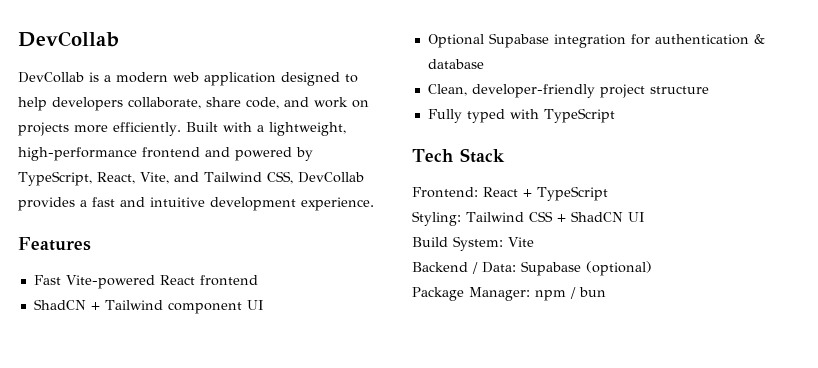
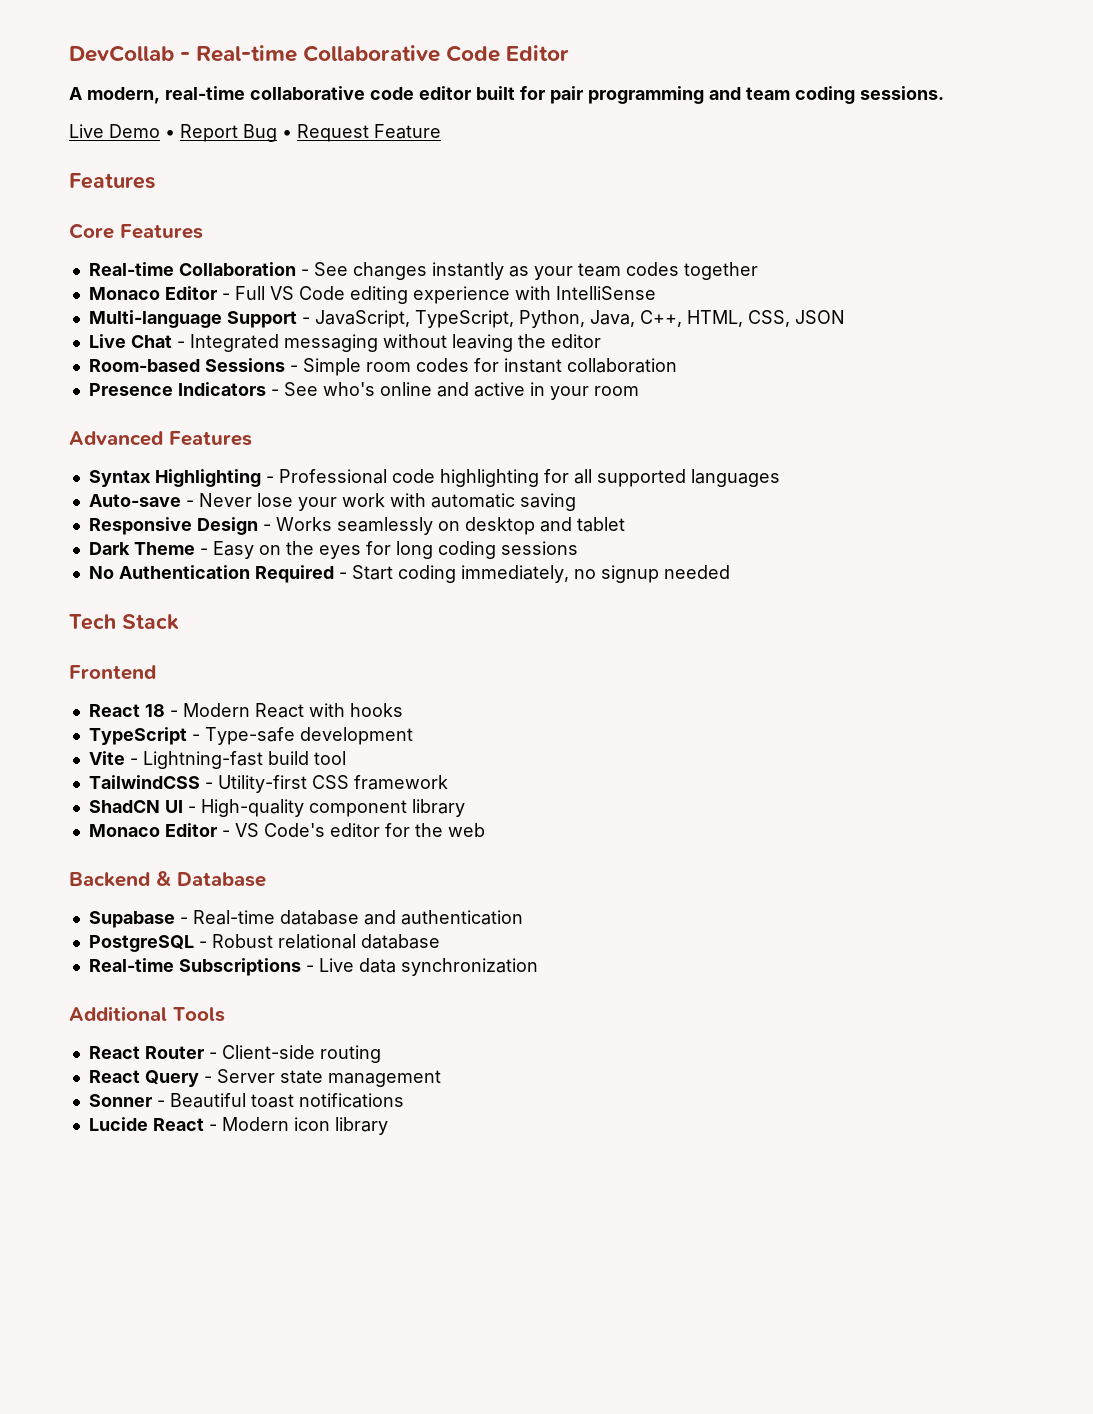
[18,31,119,47] [18,72,358,86] [18,97,369,111] [18,122,346,136] [18,147,313,161] [18,171,364,186] [18,197,374,211] [18,237,91,251] [33,275,258,289] [33,299,264,314] [427,33,765,48] [427,59,484,69] [427,84,709,98] [427,108,615,123] [412,148,505,163] [412,186,608,201] [412,211,645,226] [412,236,534,251] [412,261,652,276] [412,287,606,301] DevCollab // DevCollab is a modern web application designed to help developers collaborate, share code, and work on projects more efficiently. Built with a lightweight, high-performance frontend and powered by TypeScript, React, Vite, and Tailwind CSS, DevCollab provides a fast and intuitive development experience. // Features // Fast Vite-powered React frontend // ShadCN + Tailwind component UI // Optional Supabase integration for authentication & database // Clean, developer-friendly project structure // Fully typed with TypeScript // Tech Stack // Frontend: React + TypeScript // Styling: Tailwind CSS + ShadCN UI // Build System: Vite // Backend / Data: Supabase (optional) // Package Manager: npm / bun -> [69,45,570,62] [69,86,944,104] [69,124,441,142] [69,173,155,189] [69,223,203,239] [88,262,758,280] [88,286,656,304] [88,310,845,328] [88,334,601,352] [88,358,677,376] [88,382,639,400] [69,431,252,446] [88,469,780,487] [88,493,576,511] [88,517,625,535] [88,541,578,559] [88,565,730,583] [69,614,179,630] [69,665,156,680] [88,703,403,718] [88,727,413,745] [88,751,346,769] [88,775,448,793] [88,799,465,817] [88,823,485,837] [69,871,266,887] [88,910,523,928] [88,934,440,952] [88,958,538,976] [69,1006,225,1022] [88,1045,381,1063] [88,1069,441,1087] [88,1093,404,1108] [88,1117,388,1135] DevCollab - Real-time Collaborative Code Editor // A modern, real-time collaborative code editor built for pair programming and team coding sessions. // Live Demo • Report Bug • Request Feature // Features // Core Features // Real-time Collaboration - See changes instantly as your team codes together // Monaco Editor - Full VS Code editing experience with IntelliSense // Multi-language Support - JavaScript, TypeScript, Python, Java, C++, HTML, CSS, JSON // Live Chat - Integrated messaging without leaving the editor // Room-based Sessions - Simple room codes for instant collaboration // Presence Indicators - See who's online and active in your room // Advanced Features // Syntax Highlighting - Professional code highlighting for all supported languages // Auto-save - Never lose your work with automatic saving // Responsive Design - Works seamlessly on desktop and tablet // Dark Theme - Easy on the eyes for long coding sessions // No Authentication Required - Start coding immediately, no signup needed // Tech Stack // Frontend // React 18 - Modern React with hooks // TypeScript - Type-safe development // Vite - Lightning-fast build tool // TailwindCSS - Utility-first CSS framework // ShadCN UI - High-quality component library // Monaco Editor - VS Code's editor for the web // Backend & Database // Supabase - Real-time database and authentication // PostgreSQL - Robust relational database // Real-time Subscriptions - Live data synchronization // Additional Tools // React Router - Client-side routing // React Query - Server state management // Sonner - Beautiful toast notifications // Lucide React - Modern icon library

